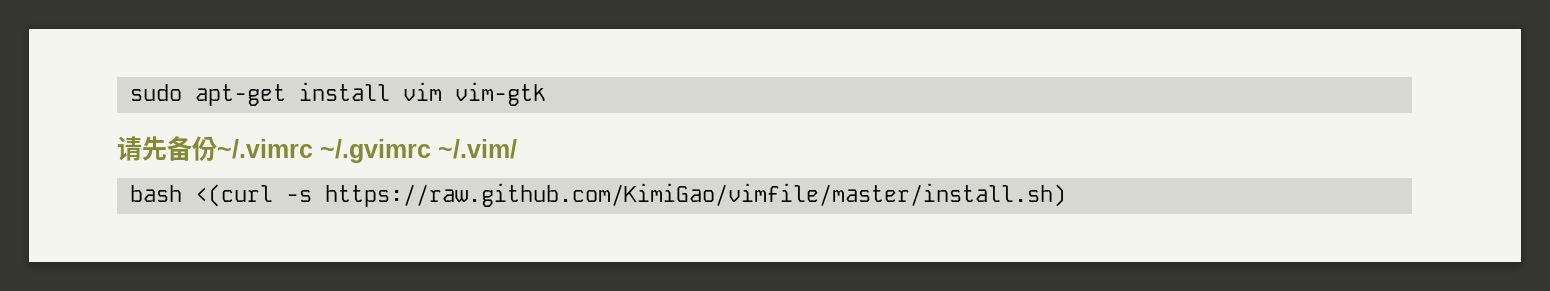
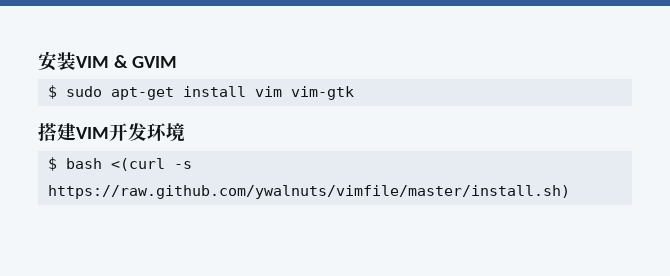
(130, 92) none -> [38,51,177,71] [47,85,57,99] 安装VIM & GVIM // $
[117,136,517,163] 请先备份~/.vimrc ~/.gvimrc ~/.vim/ // -> [38,123,185,142] [47,157,57,171] 搭建VIM开发环境 // $
[325,183,1067,207] https://raw.github.com/KimiGao/vimfile/master/install.sh) -> [47,185,570,199] https://raw.github.com/ywalnuts/vimfile/master/install.sh)

